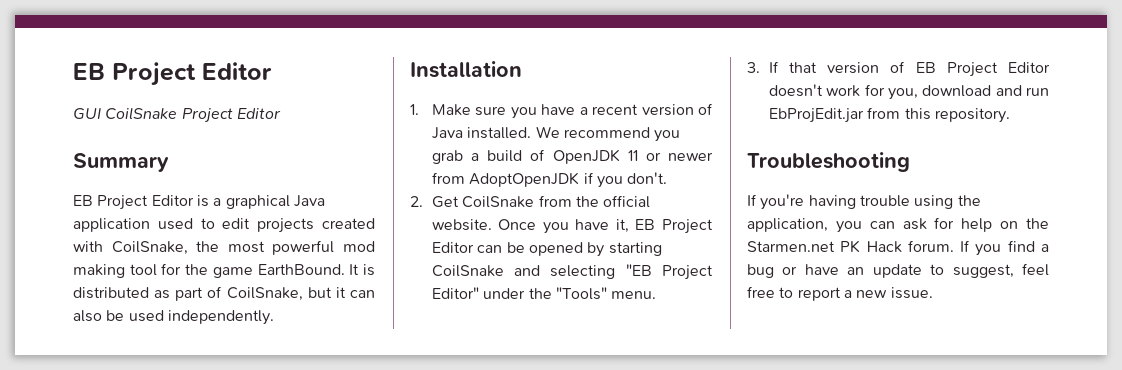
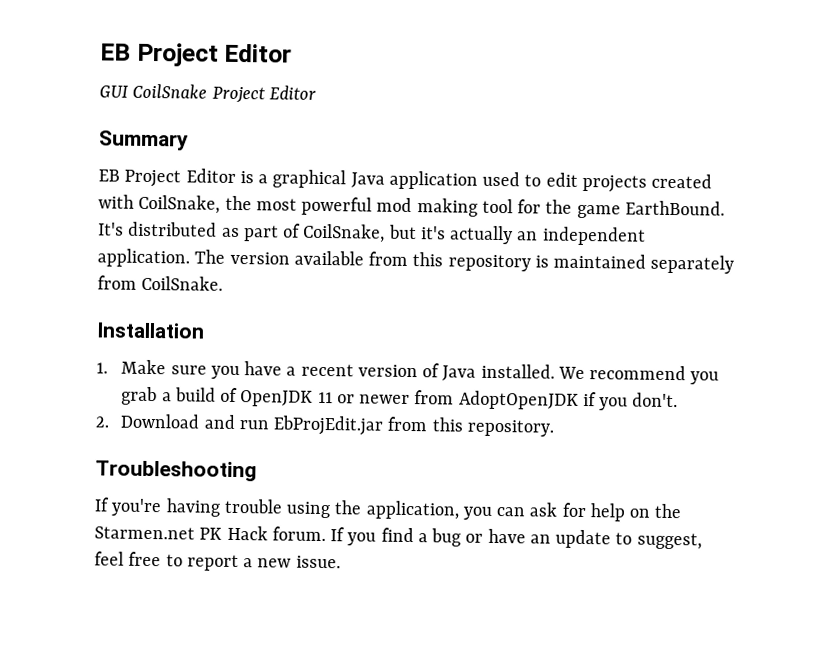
[349,264,375,276] It is -> [98,222,124,236] It's
[335,287,375,298] [73,310,274,325] it can also be used independently. -> [420,225,646,246] [97,248,735,274] [97,275,224,291] it's actually an independent application. The version available from this repository is maintained separately from CoilSnake.
[431,195,651,208] [431,219,713,234] [431,242,662,257] [431,264,713,280] [431,287,657,300] [747,61,1050,77] [768,84,992,100] Get CoilSnake from the official website. Once you have it, EB Project Editor can be opened by starting CoilSnake and selecting "EB Project Editor" under the "Tools" menu. // 3. If that version of EB Project Editor doesn't work for you, download -> [120,413,200,429] Download

